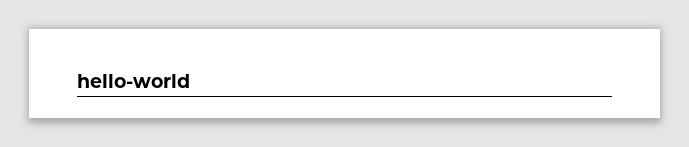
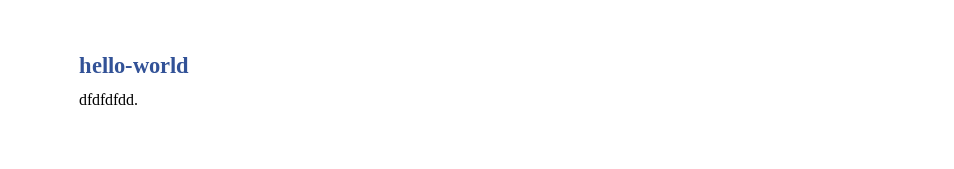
(190, 81) none -> [79,93,138,105] // dfdfdfdd.

